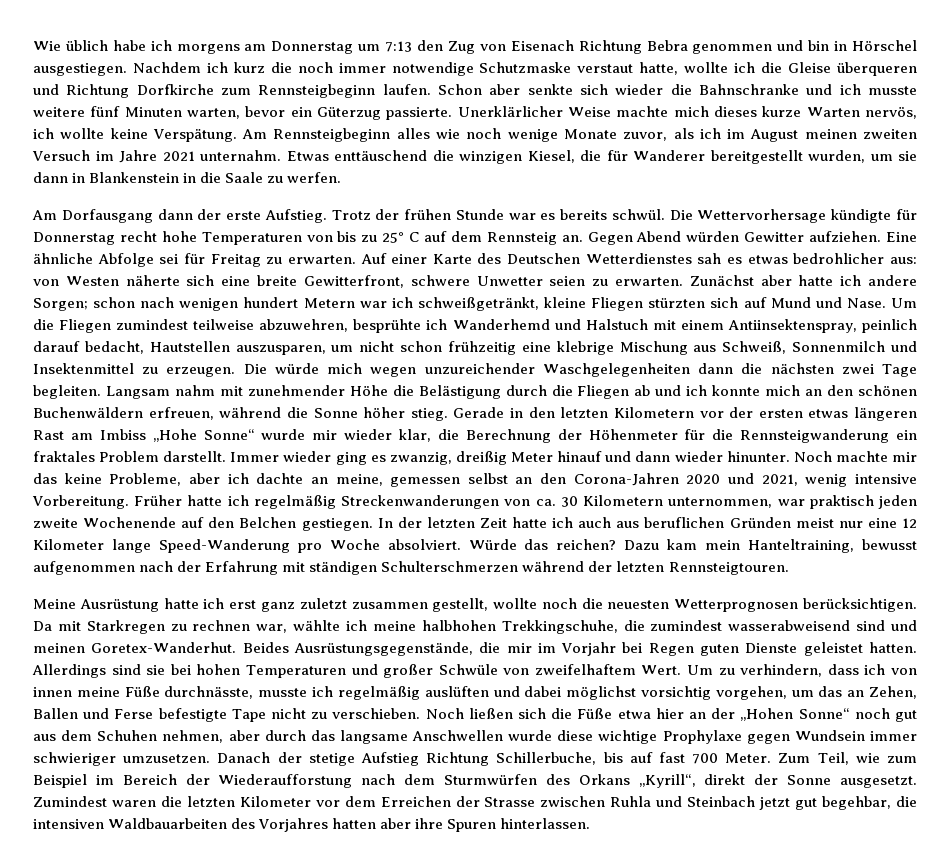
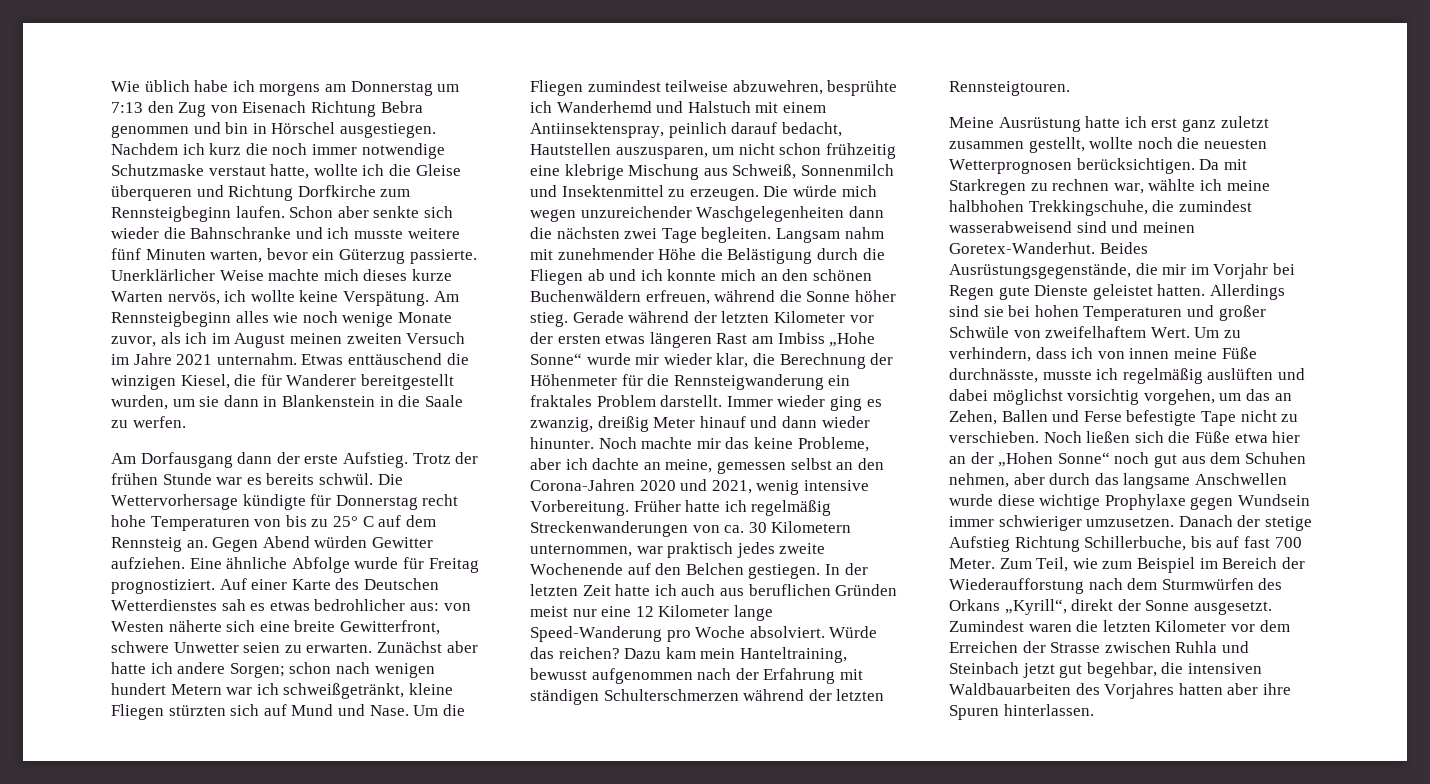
[159,254,179,264] sei -> [354,557,399,569] wurde
[266,255,356,264] zu erwarten. -> [111,579,215,594] prognostiziert.
[510,407,694,418] in den letzten Kilometern -> [628,311,845,323] während der letzten Kilometer
[878,495,918,509] jeden -> [736,542,775,558] jedes
[700,644,740,656] guten -> [998,286,1030,300] gute

